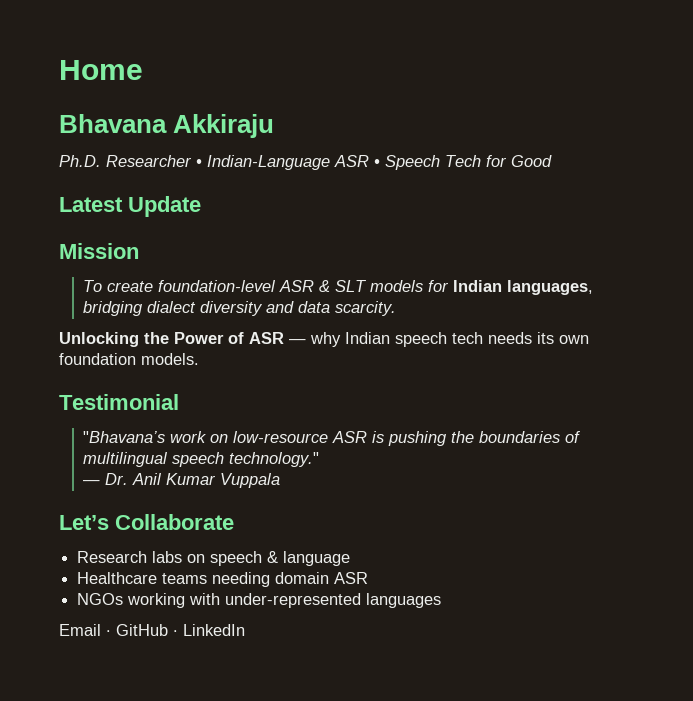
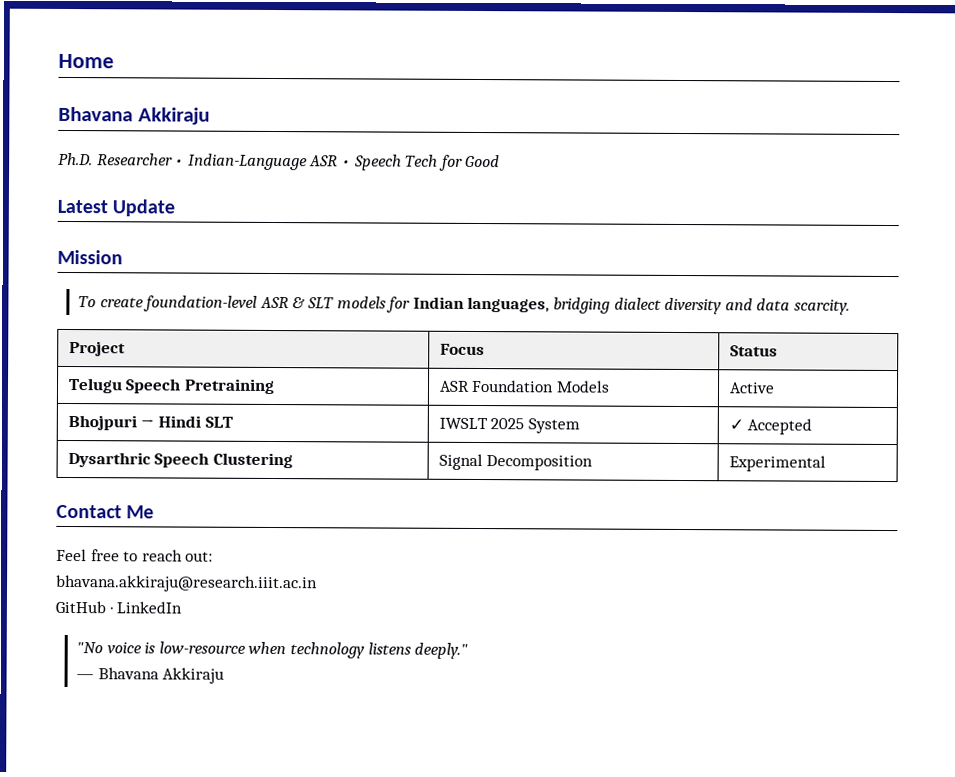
[59,332,589,347] [59,353,199,365] [59,394,179,410] [83,431,582,446] [83,452,320,467] [83,473,281,488] [59,514,234,530] [77,551,351,566] [77,572,369,587] [77,593,442,608] [59,624,245,636] // Unlocking the Power of ASR — why Indian speech tech needs its own foundation models. // Testimonial // "Bhavana’s work on low‑resource ASR is pushing the boundaries of multilingual speech technology." // — Dr. Anil Kumar Vuppala // Let’s Collaborate // Research labs on speech & language // Healthcare teams needing domain ASR // NGOs working with under‑represented languages // Email ‧ GitHub ‧ LinkedIn -> [68,340,126,357] [439,343,485,356] [729,345,778,357] [67,377,275,395] [438,379,610,393] [728,382,775,394] [67,414,233,431] [438,417,580,434] [728,418,813,435] [67,451,293,469] [438,453,594,471] [728,455,826,472] [56,504,155,519] [56,548,214,562] [56,574,318,593] [55,600,183,614] [76,641,469,659] [76,667,225,684] // Project | Focus | Status // Telugu Speech Pretraining | ASR Foundation Models | Active // Bhojpuri → Hindi SLT | IWSLT 2025 System | ✓ Accepted // Dysarthric Speech Clustering | Signal Decomposition | Experimental // Contact Me // Feel free to reach out: // bhavana.akkiraju@research.iiit.ac.in // GitHub · LinkedIn // "No voice is low-resource when technology listens deeply." // — Bhavana Akkiraju

